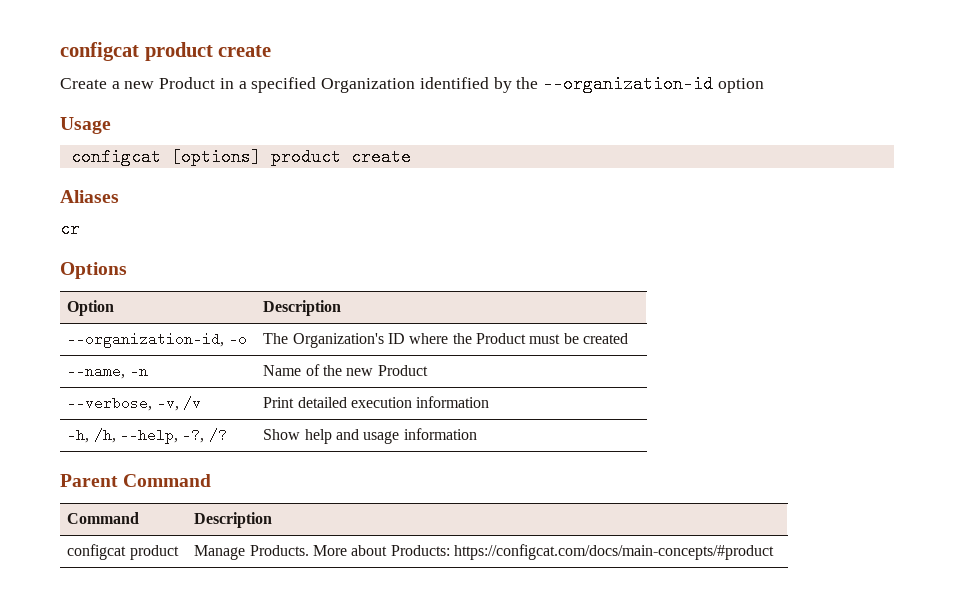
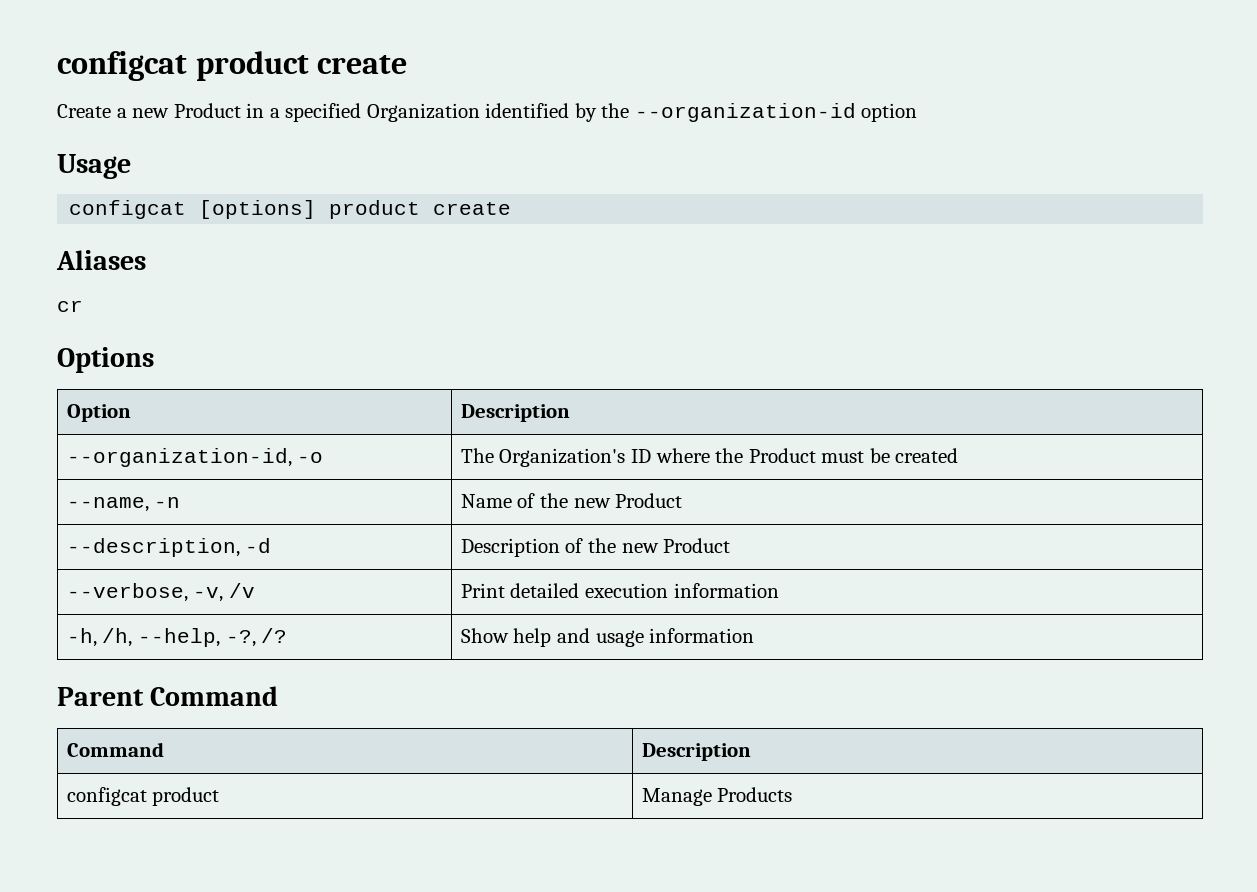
(428, 370) none -> [66,538,272,557] [460,538,731,557] // --description, -d | Description of the new Product
[249,544,774,560] Products. More about Products: https://configcat.com/docs/main-concepts/#product -> [717,787,793,802] Products

